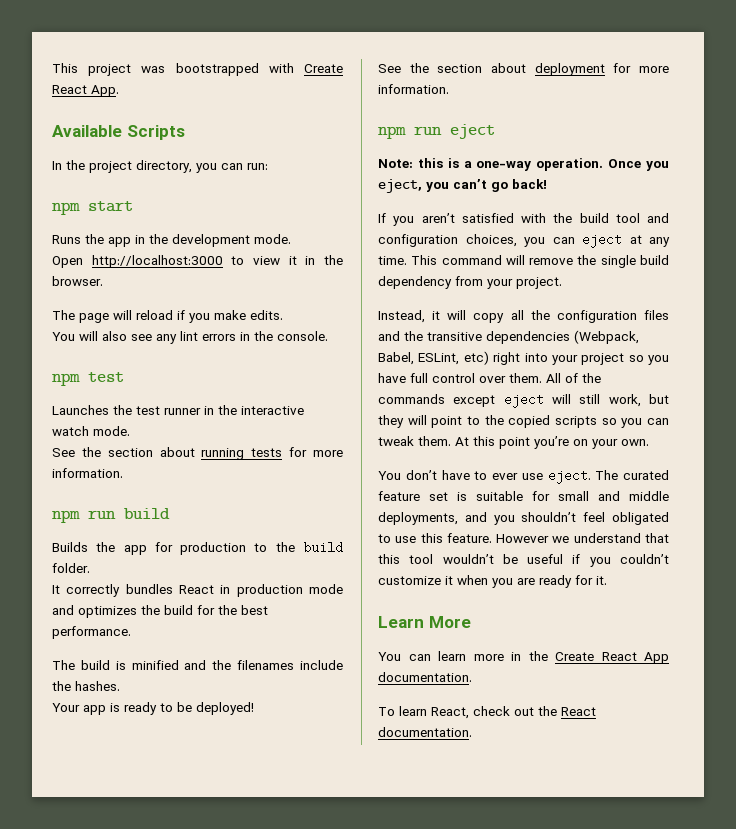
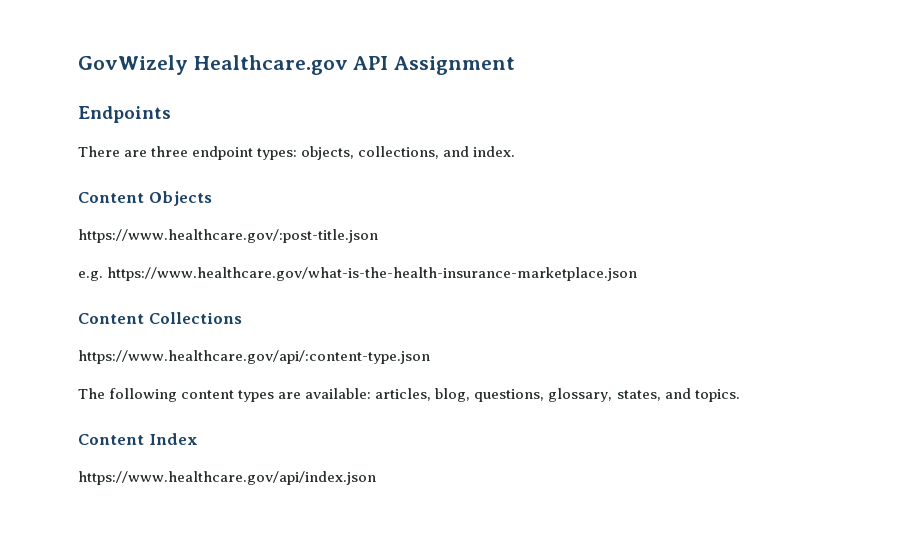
[52,63,343,76] [52,85,119,97] [52,125,185,140] [52,160,268,173] [52,201,133,215] [52,234,291,247] [52,255,343,268] [52,276,103,286] [52,310,283,323] [52,331,328,344] [52,372,124,386] [52,405,304,415] [52,426,130,436] [52,447,343,460] [52,468,123,478] [52,508,170,523] [52,541,343,555] [52,563,90,573] [52,584,343,597] [52,605,268,618] [52,626,131,639] [52,660,343,670] [52,681,120,691] [52,702,254,715] [378,63,669,76] [378,84,449,94] [378,124,495,139] [378,158,669,171] [378,179,547,193] [378,213,669,226] [378,233,670,248] [378,255,669,268] [378,276,562,289] [378,310,669,323] [378,330,639,344] [378,351,669,365] [378,373,601,383] [378,393,669,408] [378,415,669,428] [378,436,649,449] [378,469,669,484] [378,491,669,501] [378,512,669,525] [378,533,669,543] [378,554,669,567] [378,575,607,588] [378,616,471,628] [378,651,669,664] [378,672,472,682] [378,706,596,719] [378,727,472,737] This project was bootstrapped with Create React App. // Available Scripts // In the project directory, you can run: // npm start // Runs the app in the development mode. // Open http://localhost:3000 to view it in the browser. // The page will reload if you make edits. // You will also see any lint errors in the console. // npm test // Launches the test runner in the interactive watch mode. // See the section about running tests for more information. // npm run build // Builds the app for production to the build folder. // It correctly bundles React in production mode and optimizes the build for the best performance. // The build is minified and the filenames include the hashes. // Your app is ready to be deployed! // See the section about deployment for more information. // npm run eject // Note: this is a one-way operation. Once you eject, you can’t go back! // If you aren’t satisfied with the build tool and configuration choices, you can eject at any time. This command will remove the single build dependency from your project. // Instead, it will copy all the configuration files and the transitive dependencies (Webpack, Babel, ESLint, etc) right into your project so you have full control over them. All of the commands except eject will still work, but they will point to the copied scripts so you can tweak them. At this point you’re on your own. // You don’t have to ever use eject. The curated feature set is suitable for small and middle deployments, and you shouldn’t feel obligated to use this feature. However we understand that this tool wouldn’t be useful if you couldn’t customize it when you are ready for it. // Learn More // You can learn more in the Create React App documentation. // To learn React, check out the React documentation. -> [78,55,516,75] [78,106,171,123] [78,146,516,160] [78,191,212,206] [78,229,378,243] [78,267,638,281] [78,312,242,324] [78,350,430,364] [78,388,740,402] [78,433,198,445] [78,471,376,485] GovWizely Healthcare.gov API Assignment // Endpoints // There are three endpoint types: objects, collections, and index. // Content Objects // https://www.healthcare.gov/:post-title.json // e.g. https://www.healthcare.gov/what-is-the-health-insurance-marketplace.json // Content Collections // https://www.healthcare.gov/api/:content-type.json // The following content types are available: articles, blog, questions, glossary, states, and topics. // Content Index // https://www.healthcare.gov/api/index.json

